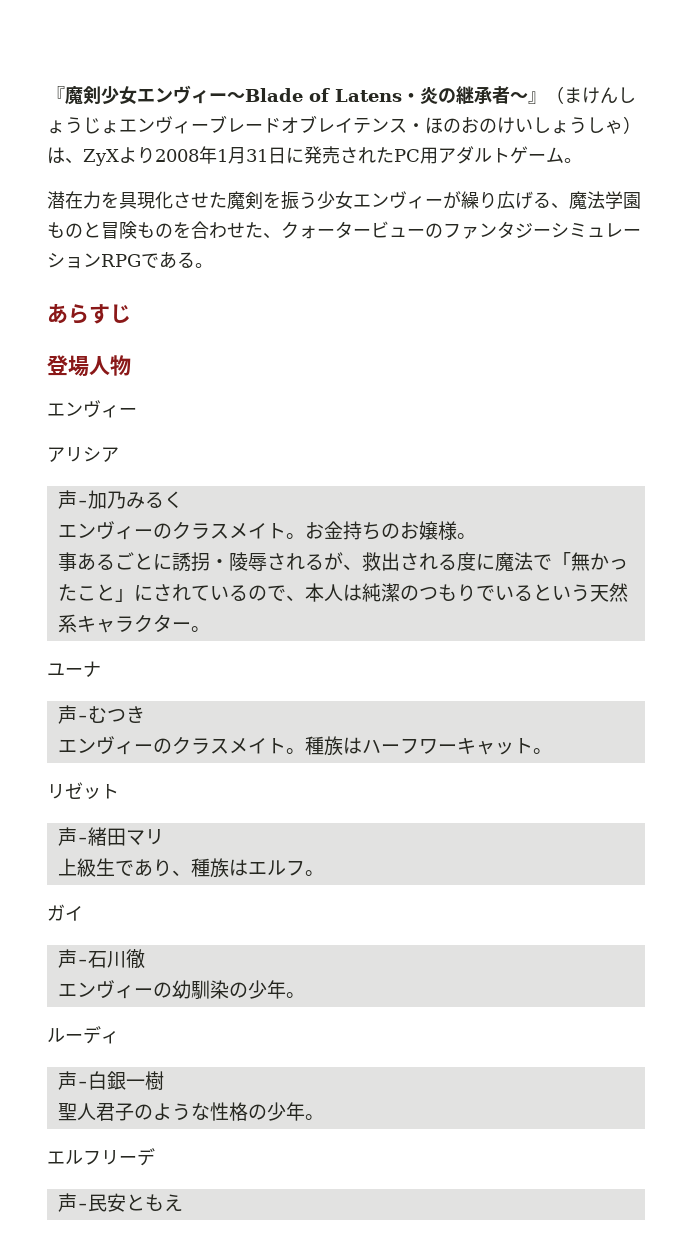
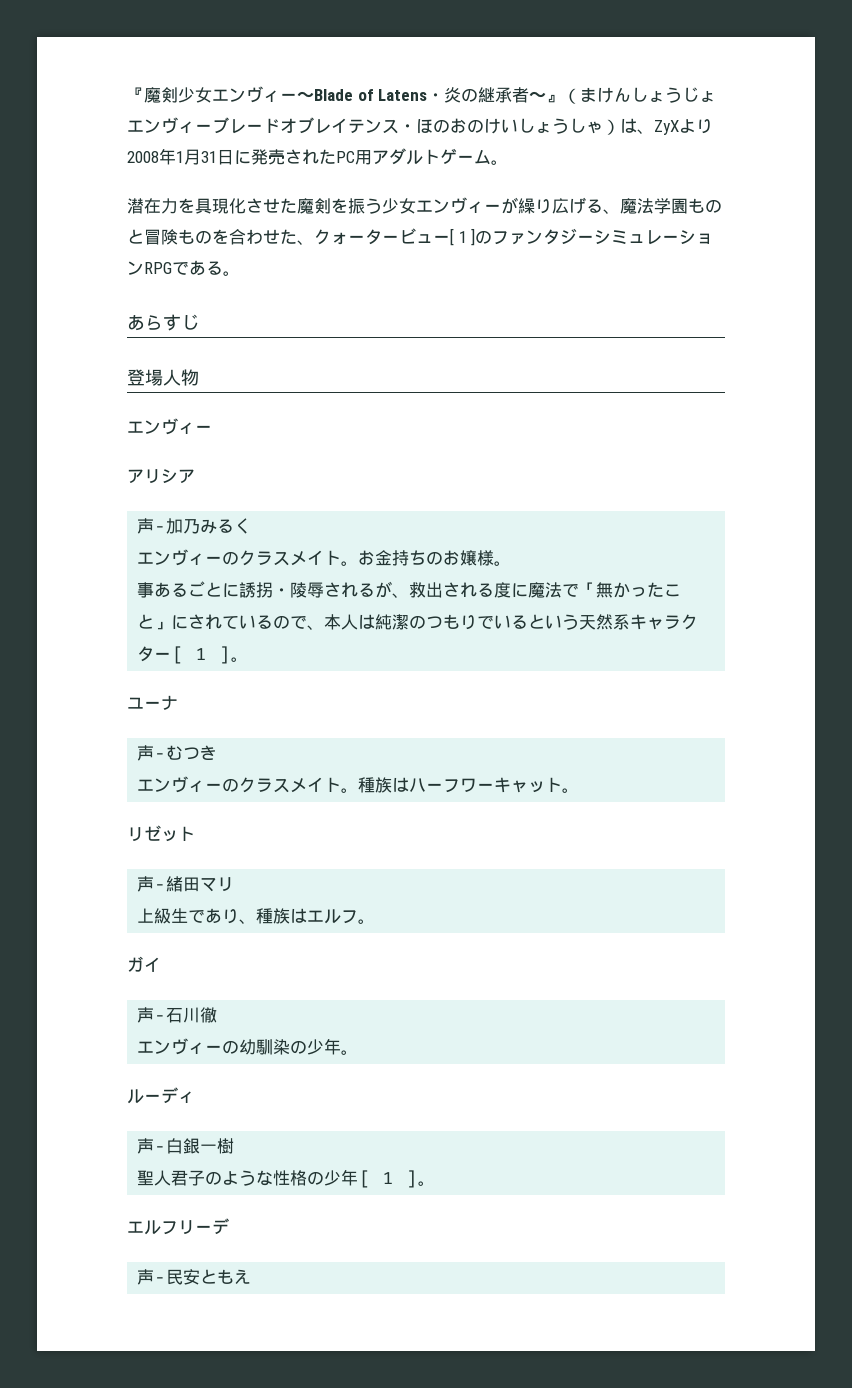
(425, 232) none -> [450,228,476,246] [ 1 ]
(191, 626) none -> [171,646,232,664] [ 1 ]
(305, 1111) none -> [358,1170,419,1188] [ 1 ]

